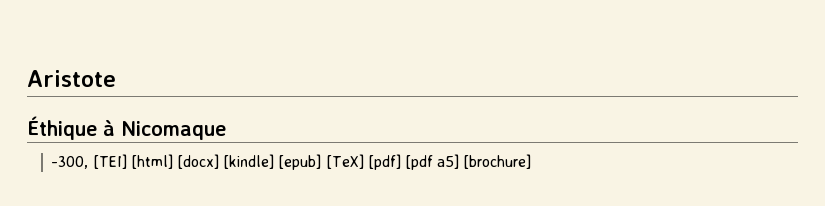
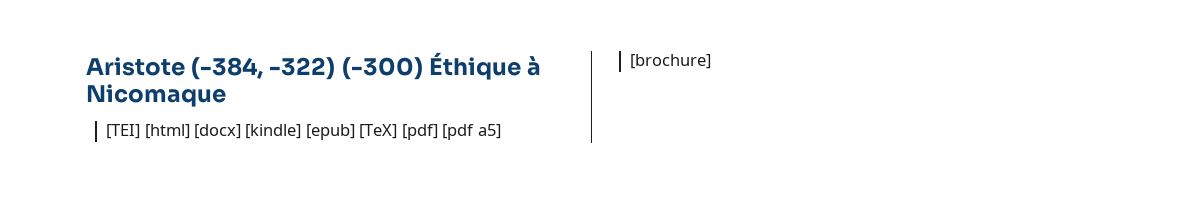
(116, 78) // -> [191,57,423,80] (-384, -322) (-300)
[51,156,89,169] -300, -> (226, 95) none

